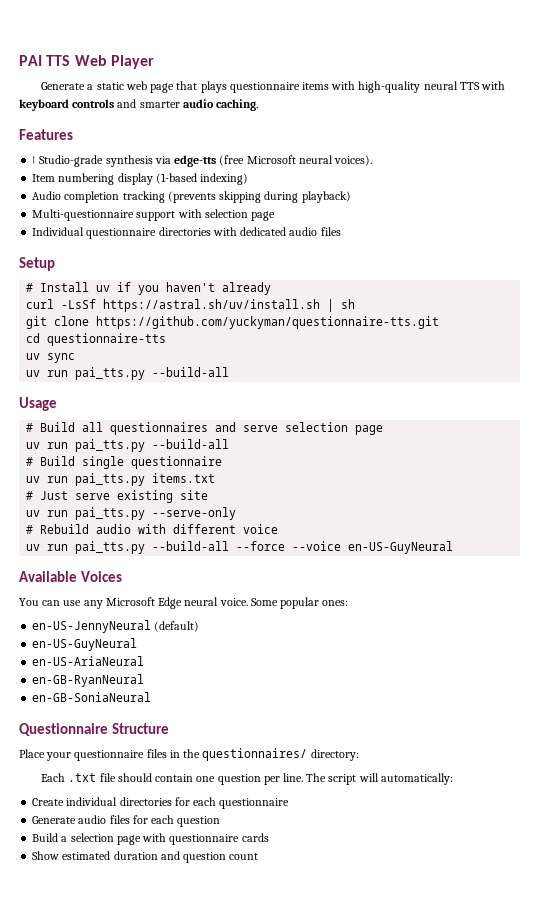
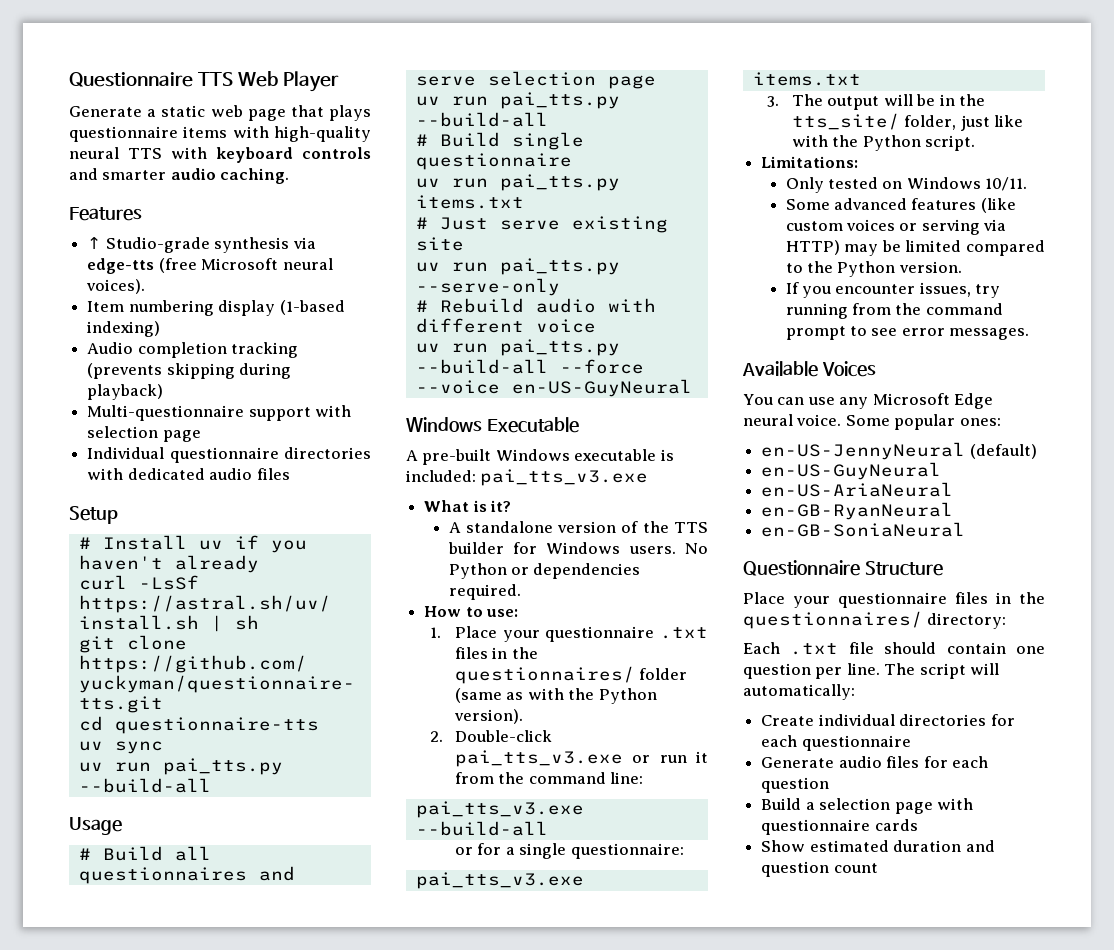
[19,55,42,66] PAI -> [69,72,193,87] Questionnaire
(454, 547) none -> [406,417,579,433] [406,449,674,465] [406,469,649,486] [424,500,512,512] [448,521,708,533] [447,542,708,554] [448,563,641,579] [448,584,521,600] [424,606,519,617] [430,626,708,642] [454,647,538,659] [454,666,688,684] [454,688,657,704] [453,709,523,724] [430,730,552,742] [454,750,708,767] [454,772,644,784] [415,801,584,818] [415,821,548,836] [454,843,684,859] [415,872,584,889] [752,72,861,86] [767,94,986,110] [791,113,1024,131] [791,135,976,151] [761,156,859,168] [785,177,1028,193] [785,198,1016,213] [785,219,1007,235] [785,240,1045,256] [785,261,962,277] [785,282,1001,298] [785,303,1003,319] [785,326,1030,340] // Windows Executable // A pre-built Windows executable is included: pai_tts_v3.exe // What is it? // A standalone version of the TTS builder for Windows users. No Python or dependencies required. // How to use: // 1. Place your questionnaire .txt files in the questionnaires/ folder (same as with the Python version). // 2. Double-click pai_tts_v3.exe or run it from the command line: // pai_tts_v3.exe --build-all // or for a single questionnaire: // pai_tts_v3.exe items.txt // 3. The output will be in the tts_site/ folder, just like with the Python script. // Limitations: // Only tested on Windows 10/11. // Some advanced features (like custom voices or serving via HTTP) may be limited compared to the Python version. // If you encounter issues, try running from the command prompt to see error messages.

